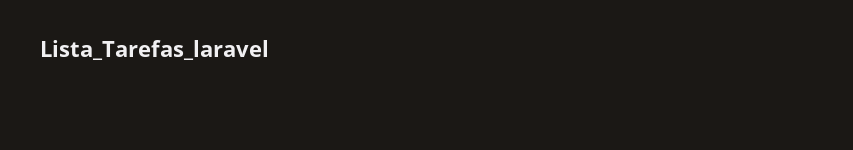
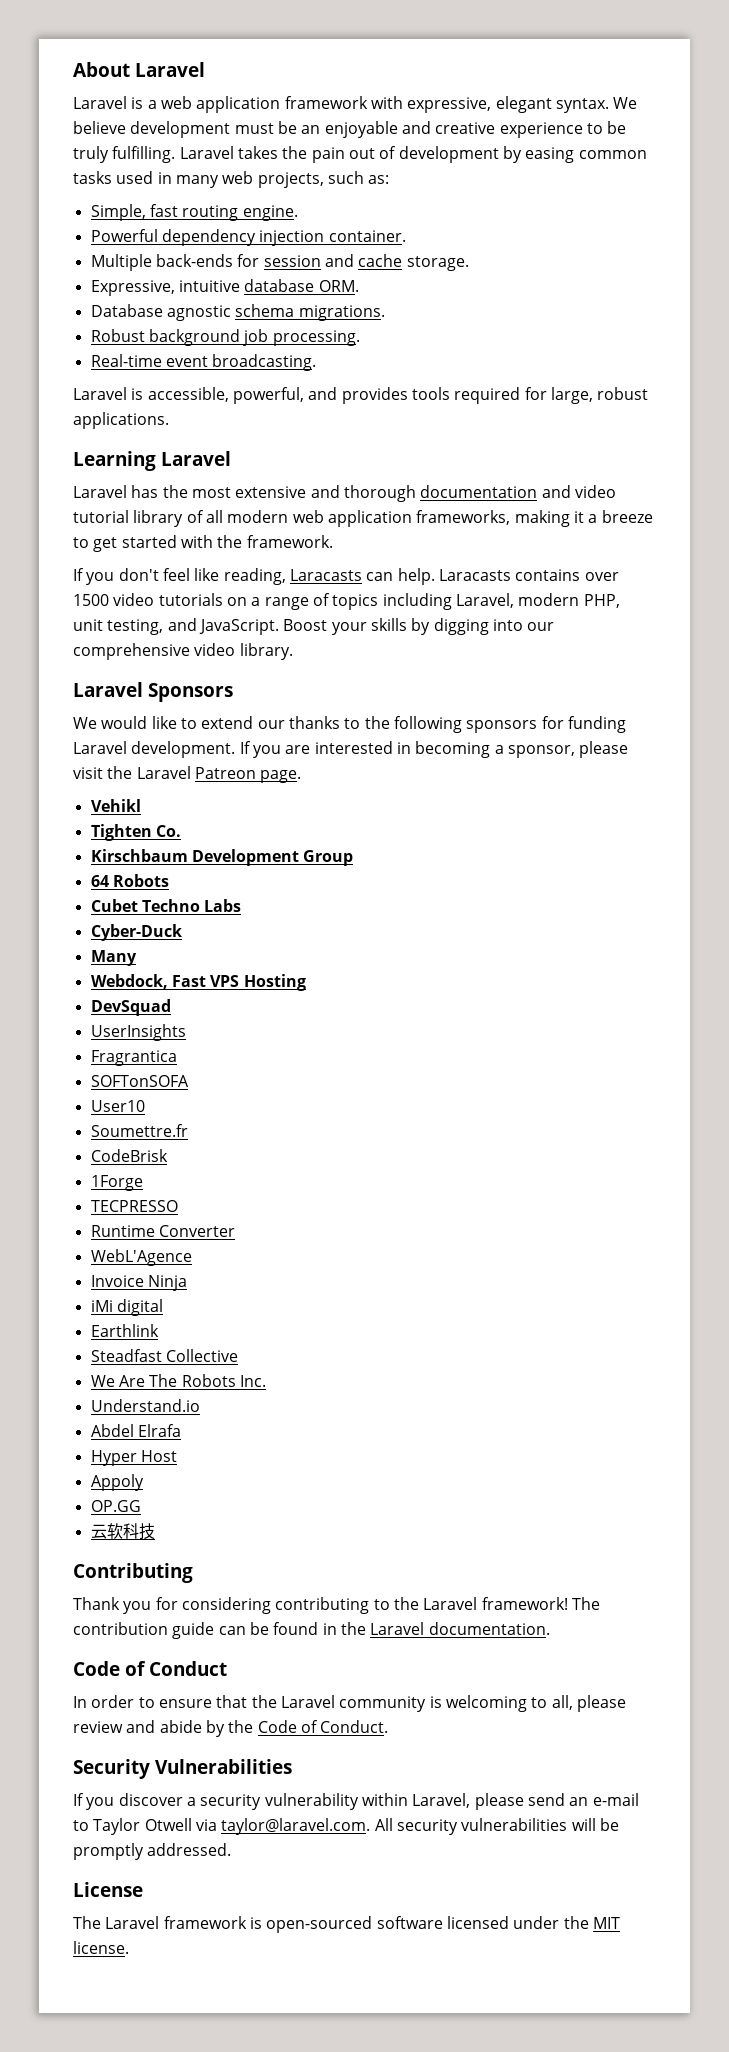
[40,40,269,60] Lista_Tarefas_laravel -> [73,62,205,77] [73,96,638,113] [73,121,627,138] [73,146,647,163] [73,171,390,188] [90,204,298,221] [90,229,406,246] [90,254,469,271] [90,279,359,296] [90,304,385,321] [90,329,360,346] [90,354,317,371] [73,387,649,404] [73,412,169,429] [73,451,231,471] [73,485,616,502] [73,510,653,527] [73,535,333,552] [73,568,619,585] [73,593,620,610] [73,618,555,635] [73,643,293,660] [73,682,233,702] [73,716,626,733] [73,741,629,758] [73,766,302,783] [90,799,141,812] [90,824,181,841] [90,849,354,866] [90,874,169,887] [90,899,242,912] [90,924,182,941] [90,950,137,966] [90,974,306,991] [90,999,171,1016] [90,1024,186,1041] [90,1050,177,1066] [90,1075,189,1087] [90,1100,145,1112] [90,1124,188,1137] [90,1149,168,1162] [90,1175,143,1191] [90,1200,178,1212] [90,1225,235,1237] [90,1249,192,1266] [90,1275,187,1291] [90,1299,163,1316] [90,1324,159,1337] [90,1349,238,1362] [90,1374,266,1387] [90,1399,200,1412] [90,1424,181,1437] [90,1450,177,1466] [90,1474,144,1491] [90,1500,141,1512] [90,1523,155,1540] [73,1563,193,1583] [73,1597,600,1614] [73,1622,550,1639] [73,1661,227,1676] [73,1695,626,1712] [73,1720,389,1737] [73,1759,292,1779] [73,1793,639,1810] [73,1818,619,1835] [73,1843,232,1860] [73,1882,143,1897] [73,1916,620,1933] [73,1941,129,1954] About Laravel // Laravel is a web application framework with expressive, elegant syntax. We believe development must be an enjoyable and creative experience to be truly fulfilling. Laravel takes the pain out of development by easing common tasks used in many web projects, such as: // Simple, fast routing engine. // Powerful dependency injection container. // Multiple back-ends for session and cache storage. // Expressive, intuitive database ORM. // Database agnostic schema migrations. // Robust background job processing. // Real-time event broadcasting. // Laravel is accessible, powerful, and provides tools required for large, robust applications. // Learning Laravel // Laravel has the most extensive and thorough documentation and video tutorial library of all modern web application frameworks, making it a breeze to get started with the framework. // If you don't feel like reading, Laracasts can help. Laracasts contains over 1500 video tutorials on a range of topics including Laravel, modern PHP, unit testing, and JavaScript. Boost your skills by digging into our comprehensive video library. // Laravel Sponsors // We would like to extend our thanks to the following sponsors for funding Laravel development. If you are interested in becoming a sponsor, please visit the Laravel Patreon page. // Vehikl // Tighten Co. // Kirschbaum Development Group // 64 Robots // Cubet Techno Labs // Cyber-Duck // Many // Webdock, Fast VPS Hosting // DevSquad // UserInsights // Fragrantica // SOFTonSOFA // User10 // Soumettre.fr // CodeBrisk // 1Forge // TECPRESSO // Runtime Converter // WebL'Agence // Invoice Ninja // iMi digital // Earthlink // Steadfast Collective // We Are The Robots Inc. // Understand.io // Abdel Elrafa // Hyper Host // Appoly // OP.GG // 云软科技 // Contributing // Thank you for considering contributing to the Laravel framework! The contribution guide can be found in the Laravel documentation. // Code of Conduct // In order to ensure that the Laravel community is welcoming to all, please review and abide by the Code of Conduct. // Security Vulnerabilities // If you discover a security vulnerability within Laravel, please send an e-mail to Taylor Otwell via taylor@laravel.com. All security vulnerabilities will be promptly addressed. // License // The Laravel framework is open-sourced software licensed under the MIT license.

